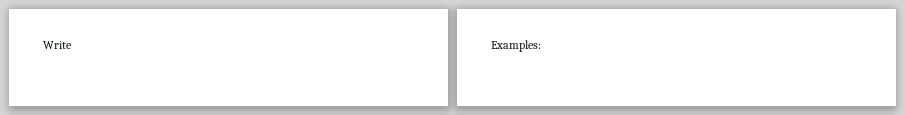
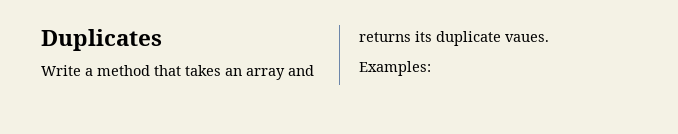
(43, 45) none -> [41,29,162,51] Duplicates //
(72, 45) none -> [85,65,314,80] [359,31,549,46] a method that takes an array and returns its duplicate vaues.

